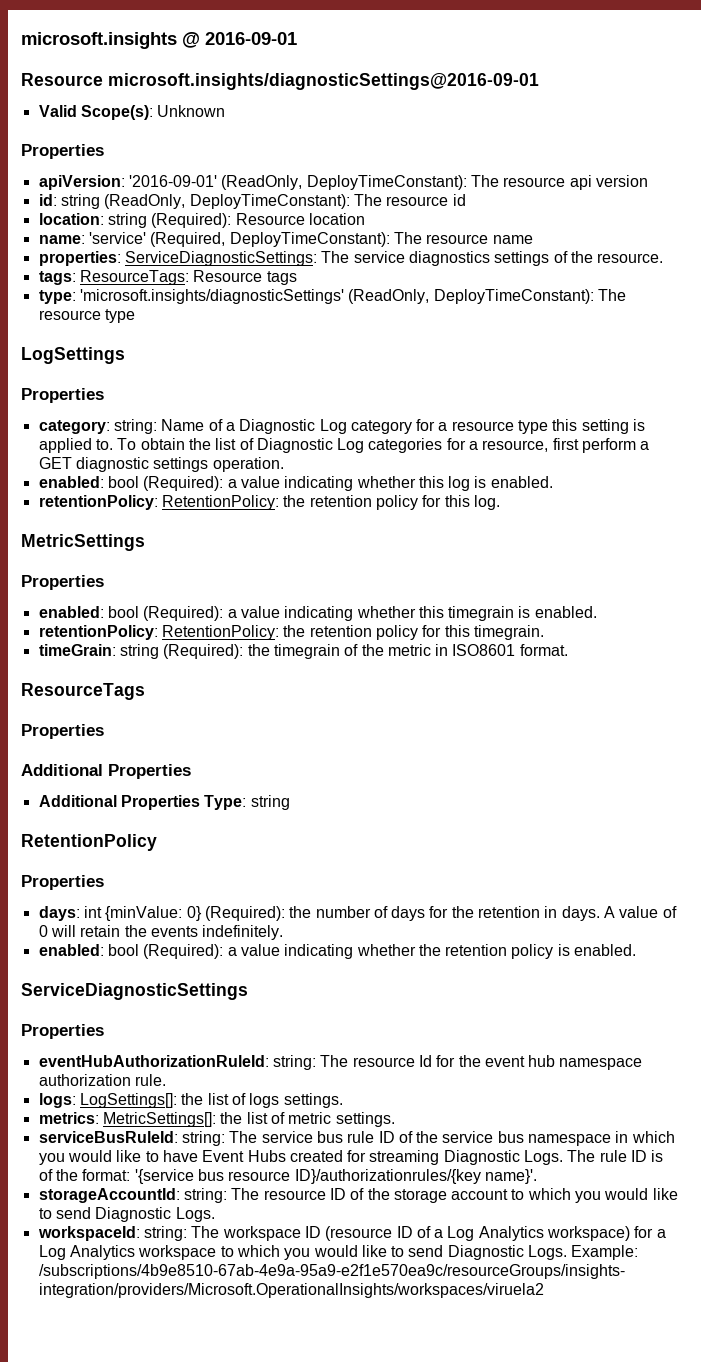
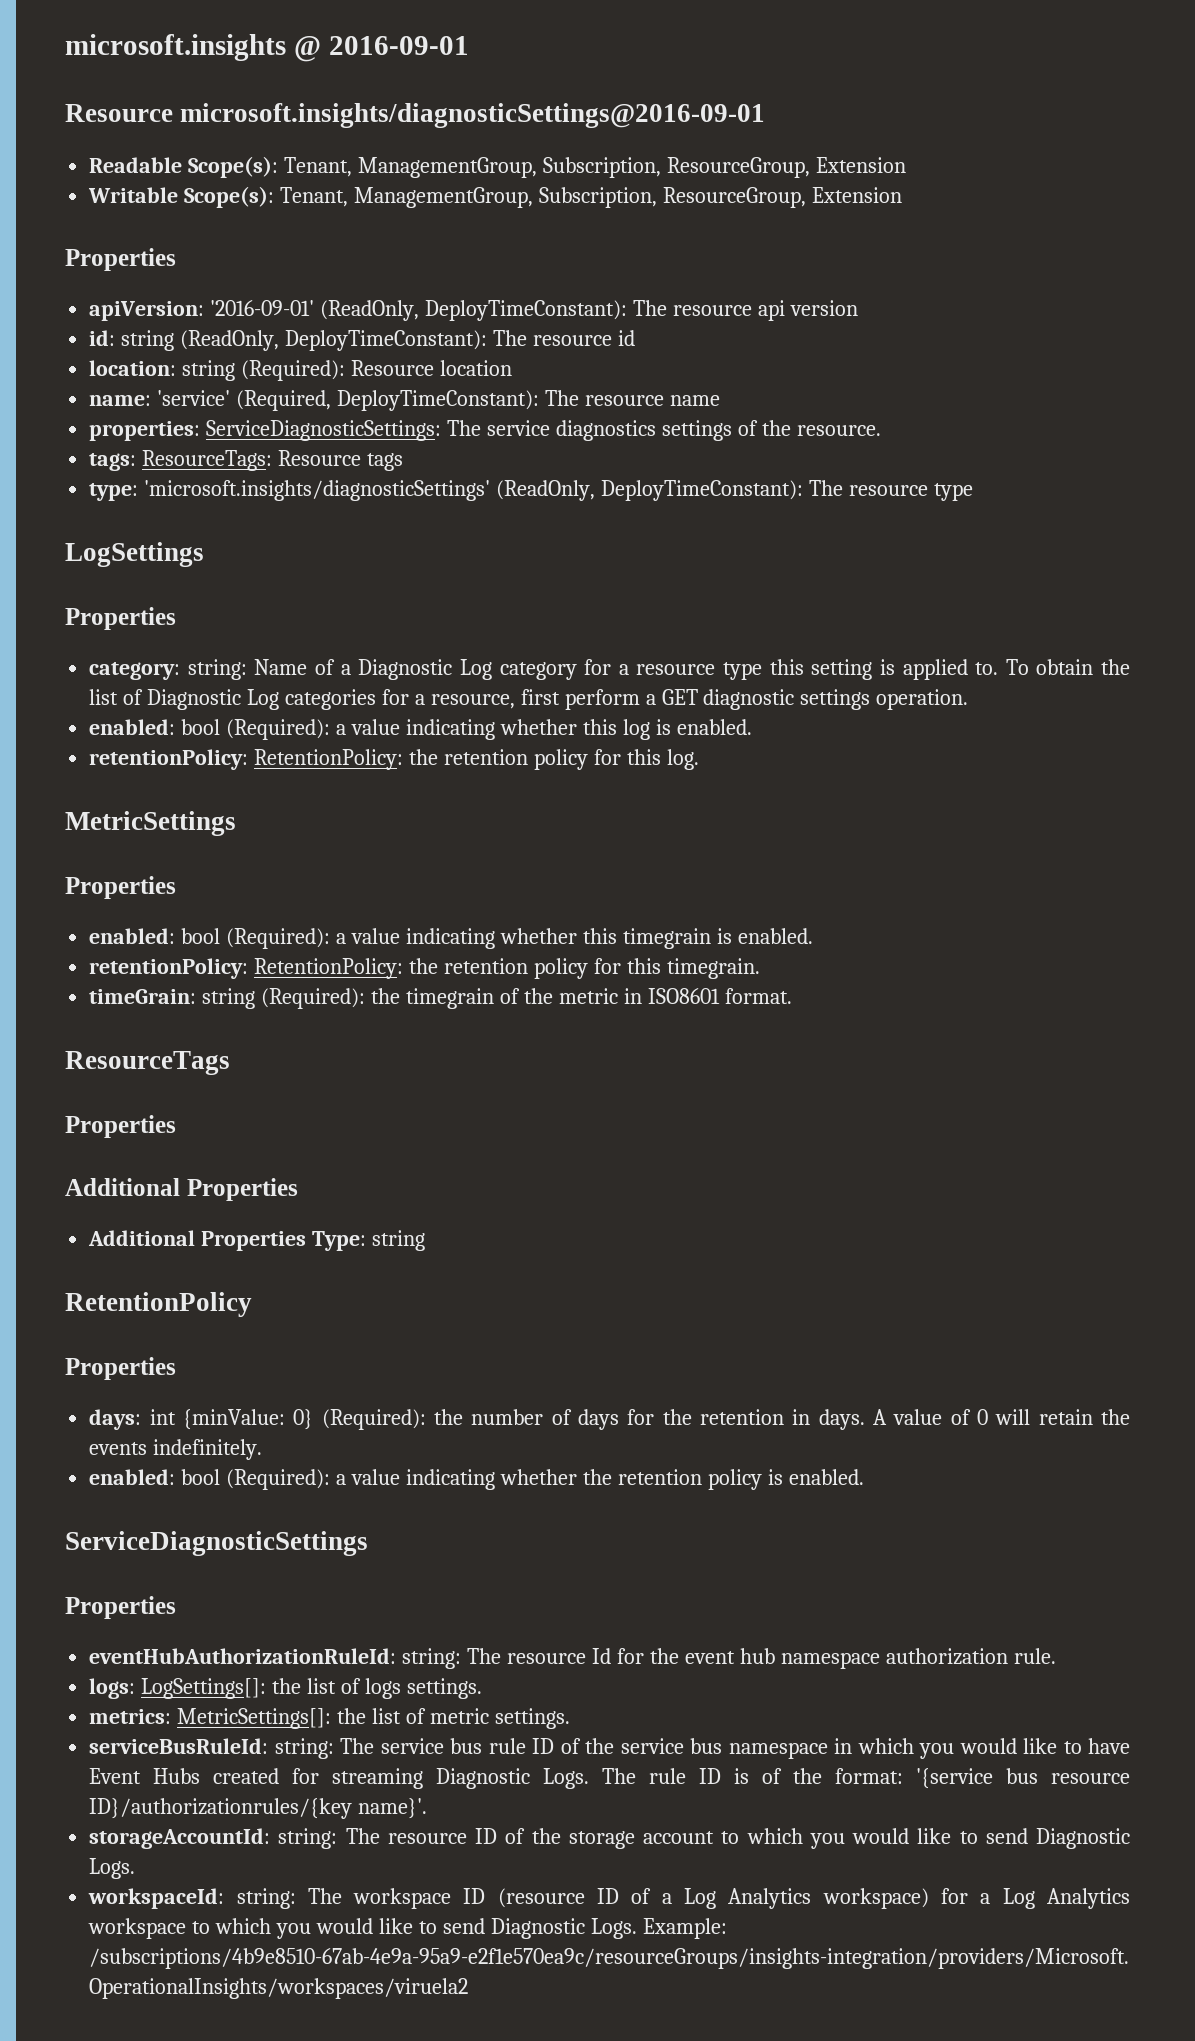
[38,105,226,120] Valid Scope(s): Unknown -> [89,156,906,178] [88,186,902,208] Readable Scope(s): Tenant, ManagementGroup, Subscription, ResourceGroup, Extension // Writable Scope(s): Tenant, ManagementGroup, Subscription, ResourceGroup, Extension

